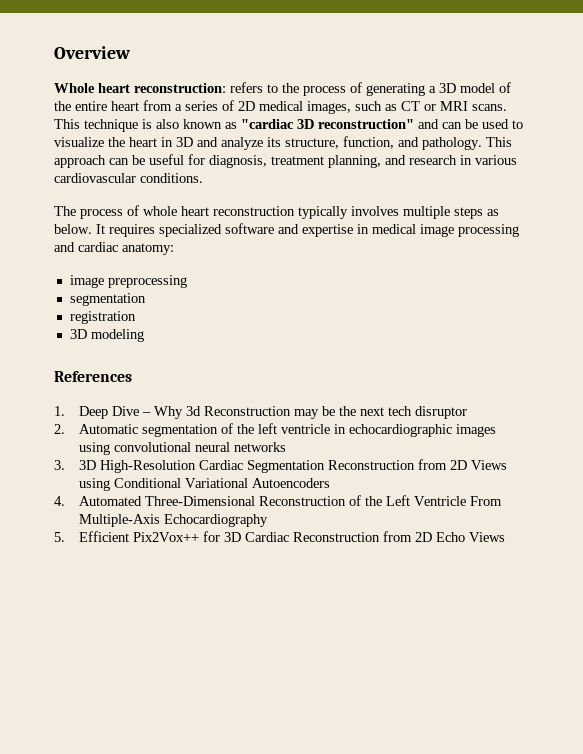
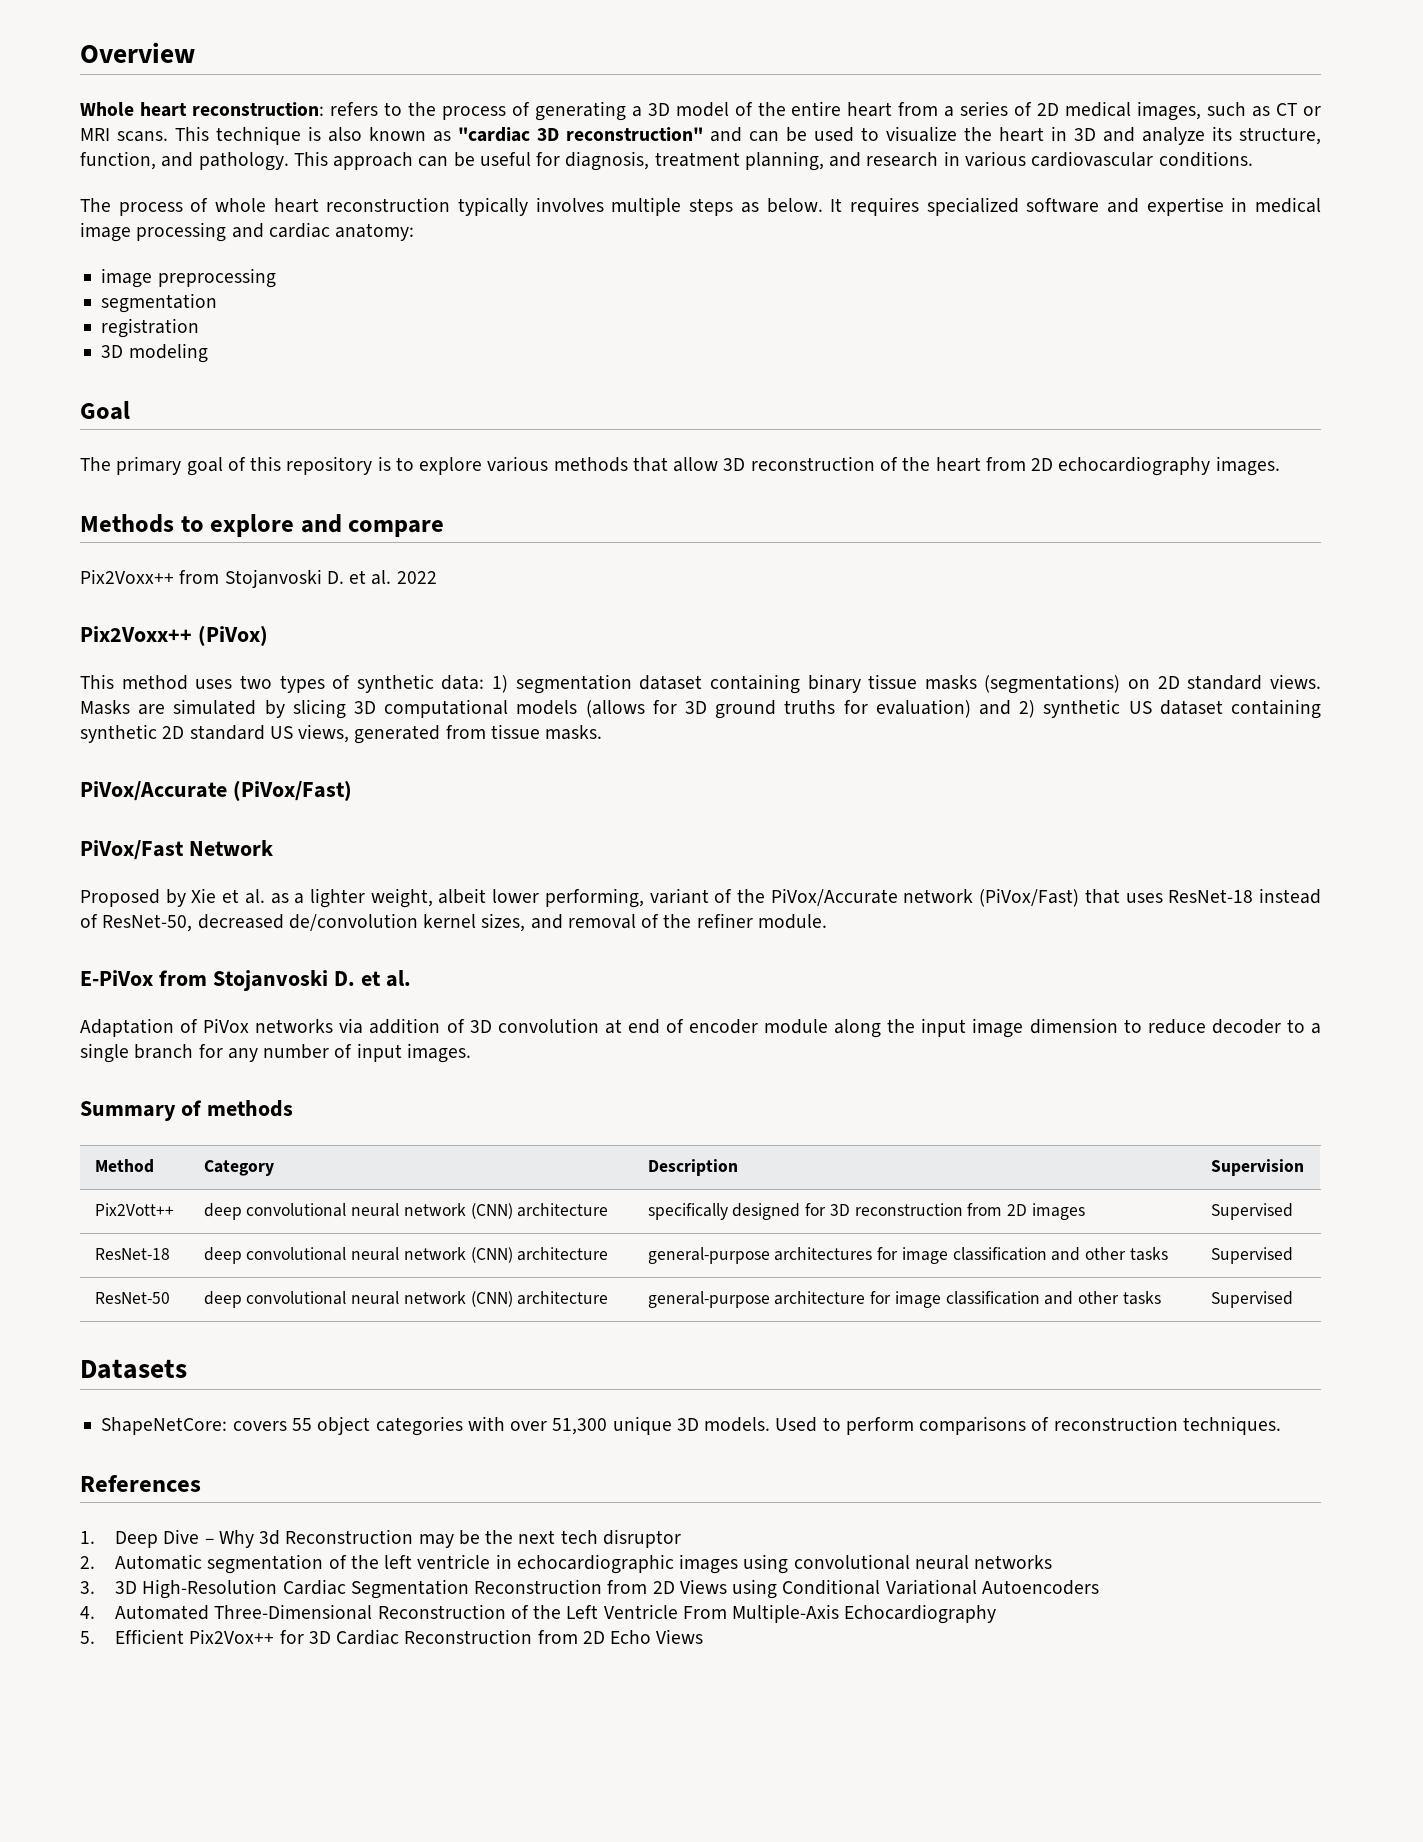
(144, 335) none -> [80,401,130,420] [80,456,1280,476] [80,514,445,537] [80,569,437,588] [80,625,268,646] [80,674,1321,694] [80,699,1322,719] [80,724,603,744] [80,780,352,801] [80,840,273,860] [80,888,1321,908] [80,913,827,932] [80,970,411,991] [80,1018,1322,1038] [80,1043,471,1063] [80,1100,293,1121] [94,1159,154,1173] [203,1160,274,1176] [647,1159,738,1176] [1210,1159,1304,1176] [94,1203,174,1216] [203,1203,609,1220] [647,1203,1085,1220] [1210,1203,1293,1220] [94,1248,170,1260] [203,1247,609,1264] [647,1247,1168,1264] [1210,1247,1293,1264] [94,1292,170,1304] [203,1291,609,1308] [647,1291,1161,1308] [1210,1291,1293,1308] [80,1359,187,1379] [101,1416,1281,1436] // Goal // The primary goal of this repository is to explore various methods that allow 3D reconstruction of the heart from 2D echocardiography images. // Methods to explore and compare // Pix2Voxx++ from Stojanvoski D. et al. 2022 // Pix2Voxx++ (PiVox) // This method uses two types of synthetic data: 1) segmentation dataset containing binary tissue masks (segmentations) on 2D standard views. Masks are simulated by slicing 3D computational models (allows for 3D ground truths for evaluation) and 2) synthetic US dataset containing synthetic 2D standard US views, generated from tissue masks. // PiVox/Accurate (PiVox/Fast) // PiVox/Fast Network // Proposed by Xie et al. as a lighter weight, albeit lower performing, variant of the PiVox/Accurate network (PiVox/Fast) that uses ResNet-18 instead of ResNet-50, decreased de/convolution kernel sizes, and removal of the refiner module. // E-PiVox from Stojanvoski D. et al. // Adaptation of PiVox networks via addition of 3D convolution at end of encoder module along the input image dimension to reduce decoder to a single branch for any number of input images. // Summary of methods // Method | Category | Description | Supervision // Pix2Vott++ | deep convolutional neural network (CNN) architecture | specifically designed for 3D reconstruction from 2D images | Supervised // ResNet-18 | deep convolutional neural network (CNN) architecture | general-purpose architectures for image classification and other tasks | Supervised // ResNet-50 | deep convolutional neural network (CNN) architecture | general-purpose architecture for image classification and other tasks | Supervised // Datasets // ShapeNetCore: covers 55 object categories with over 51,300 unique 3D models. Used to perform comparisons of reconstruction techniques.

